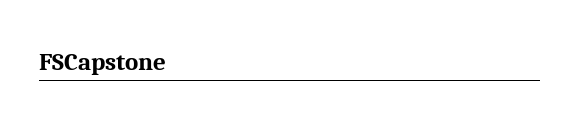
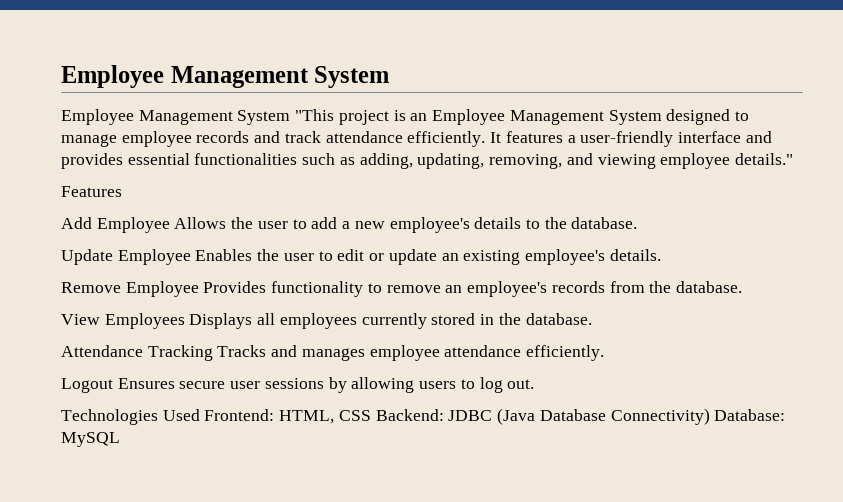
[39,54,166,75] FSCapstone -> [61,65,390,88] [61,109,749,125] [61,131,772,147] [61,153,793,169] [61,186,122,197] [61,217,638,233] [61,249,661,265] [61,281,742,297] [61,313,592,329] [61,345,605,361] [61,377,535,393] [61,408,786,425] [61,432,120,447] Employee Management System // Employee Management System "This project is an Employee Management System designed to manage employee records and track attendance efficiently. It features a user-friendly interface and provides essential functionalities such as adding, updating, removing, and viewing employee details." // Features // Add Employee Allows the user to add a new employee's details to the database. // Update Employee Enables the user to edit or update an existing employee's details. // Remove Employee Provides functionality to remove an employee's records from the database. // View Employees Displays all employees currently stored in the database. // Attendance Tracking Tracks and manages employee attendance efficiently. // Logout Ensures secure user sessions by allowing users to log out. // Technologies Used Frontend: HTML, CSS Backend: JDBC (Java Database Connectivity) Database: MySQL

